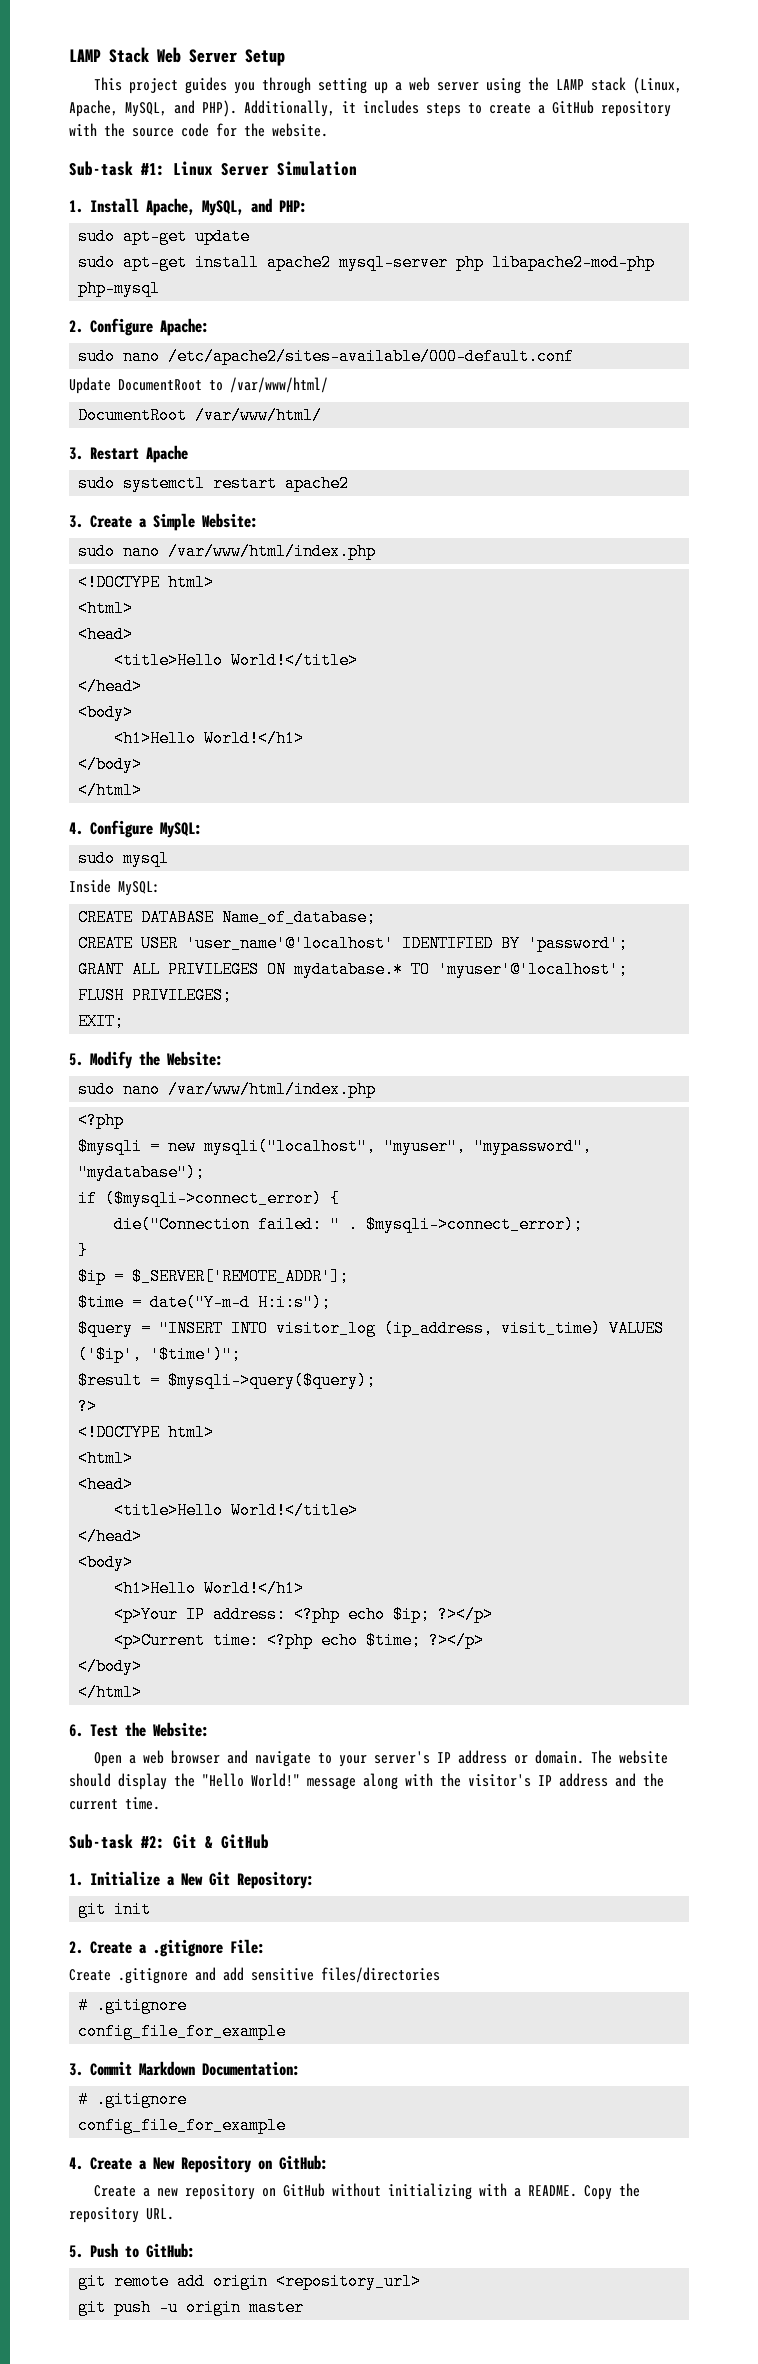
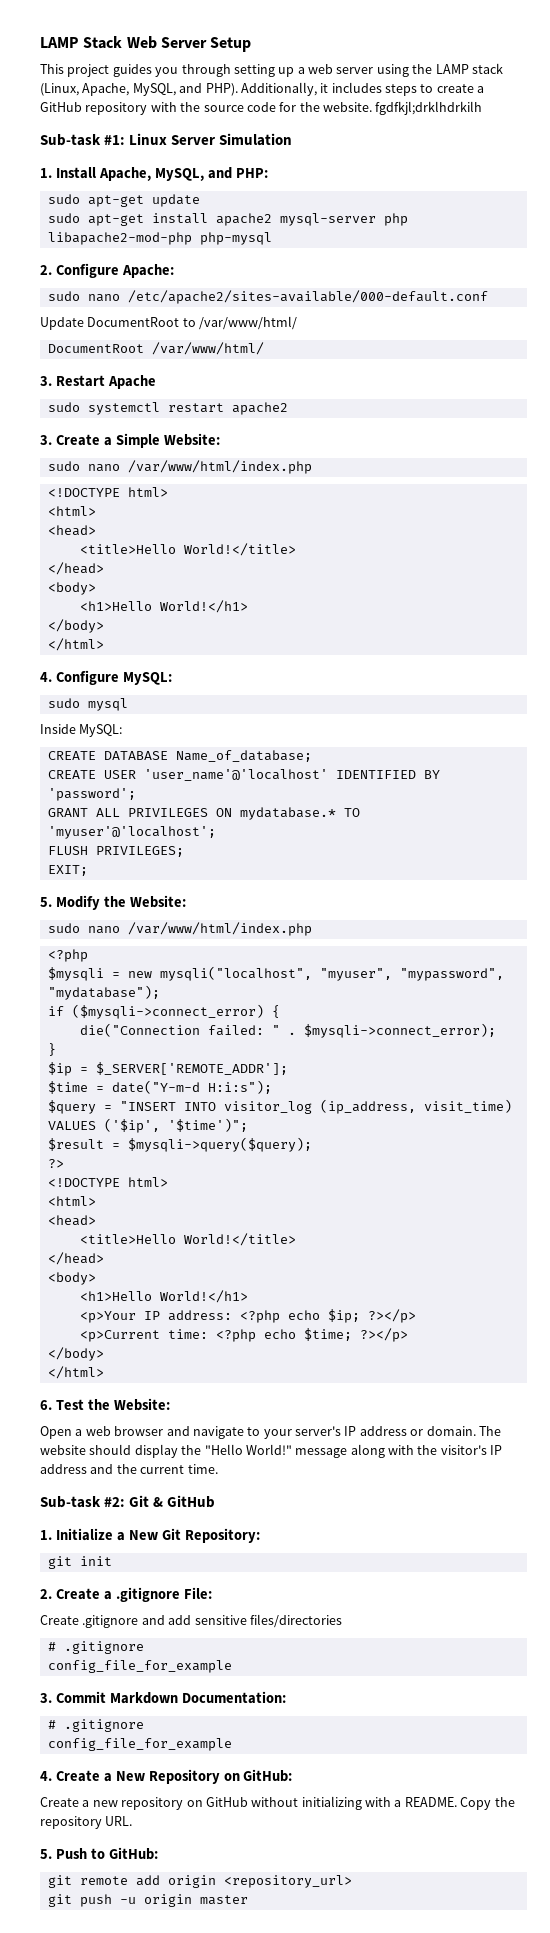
(328, 130) none -> [375,101,483,115] fgdfkjl;drklhdrkilh

